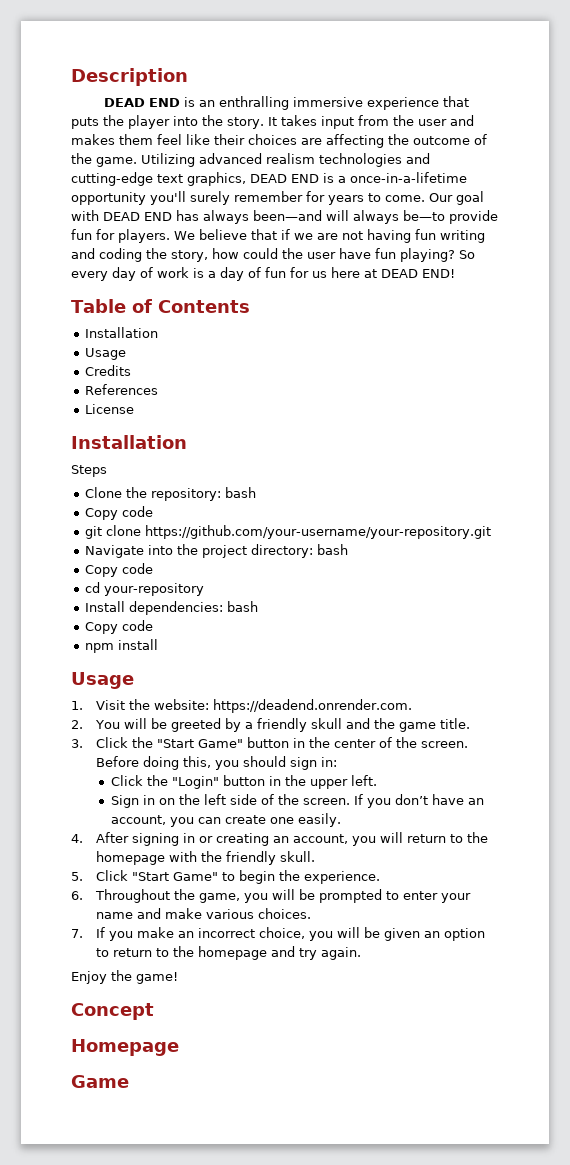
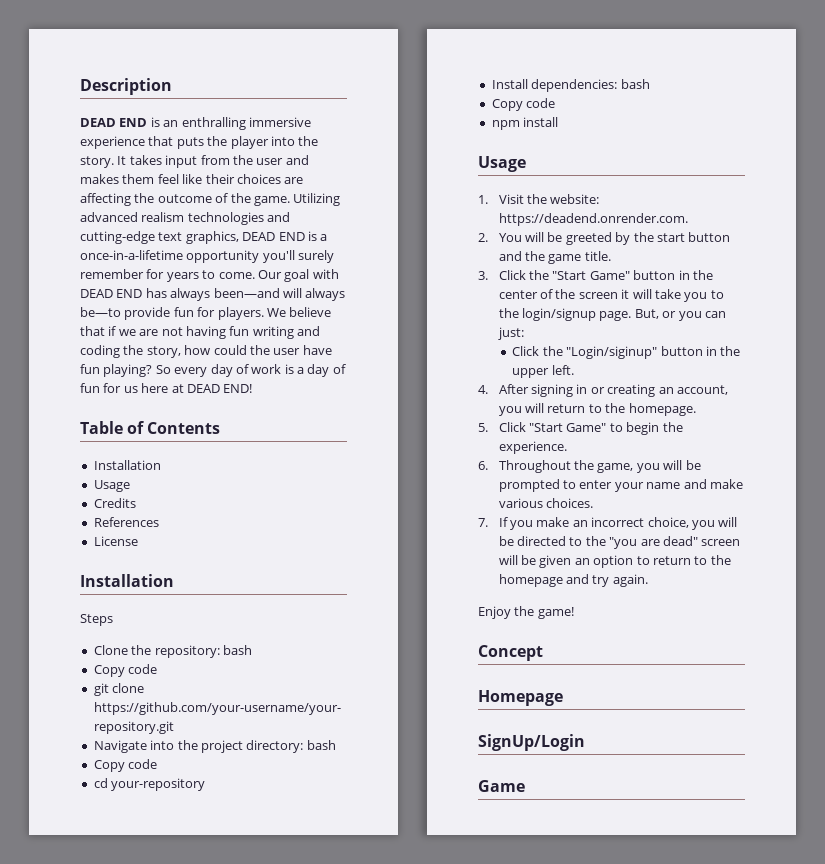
[245,718,343,732] a friendly skull -> [633,232,731,242] the start button
[421,741,469,748] [96,756,338,770] [110,775,219,789] screen. Before doing this, you should sign in: // Click the "Login" -> [578,289,724,302] [498,308,726,321] [497,327,524,340] [512,346,658,359] screen it will take you to the login/signup page. But, or you can just: // Click the "Login/siginup"
[110,794,484,808] [110,813,341,827] // Sign in on the left side of the screen. If you don’t have an account, you can create one easily. -> (574, 370) none
[96,851,316,865] homepage with the friendly skull. -> [628,403,696,416] homepage.
(381, 932) none -> [517,536,741,549] [498,555,537,565] directed to the "you are dead" screen will be
(179, 1047) none -> [478,734,585,751] // SignUp/Login

